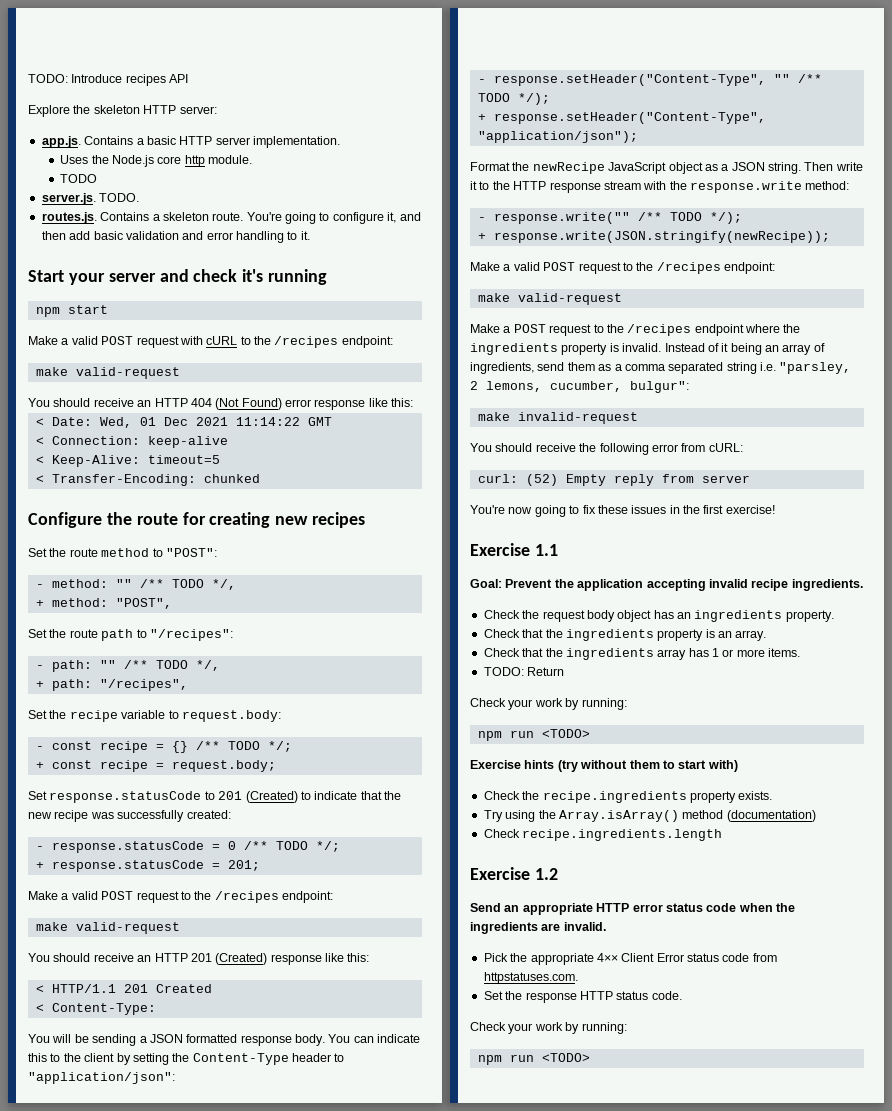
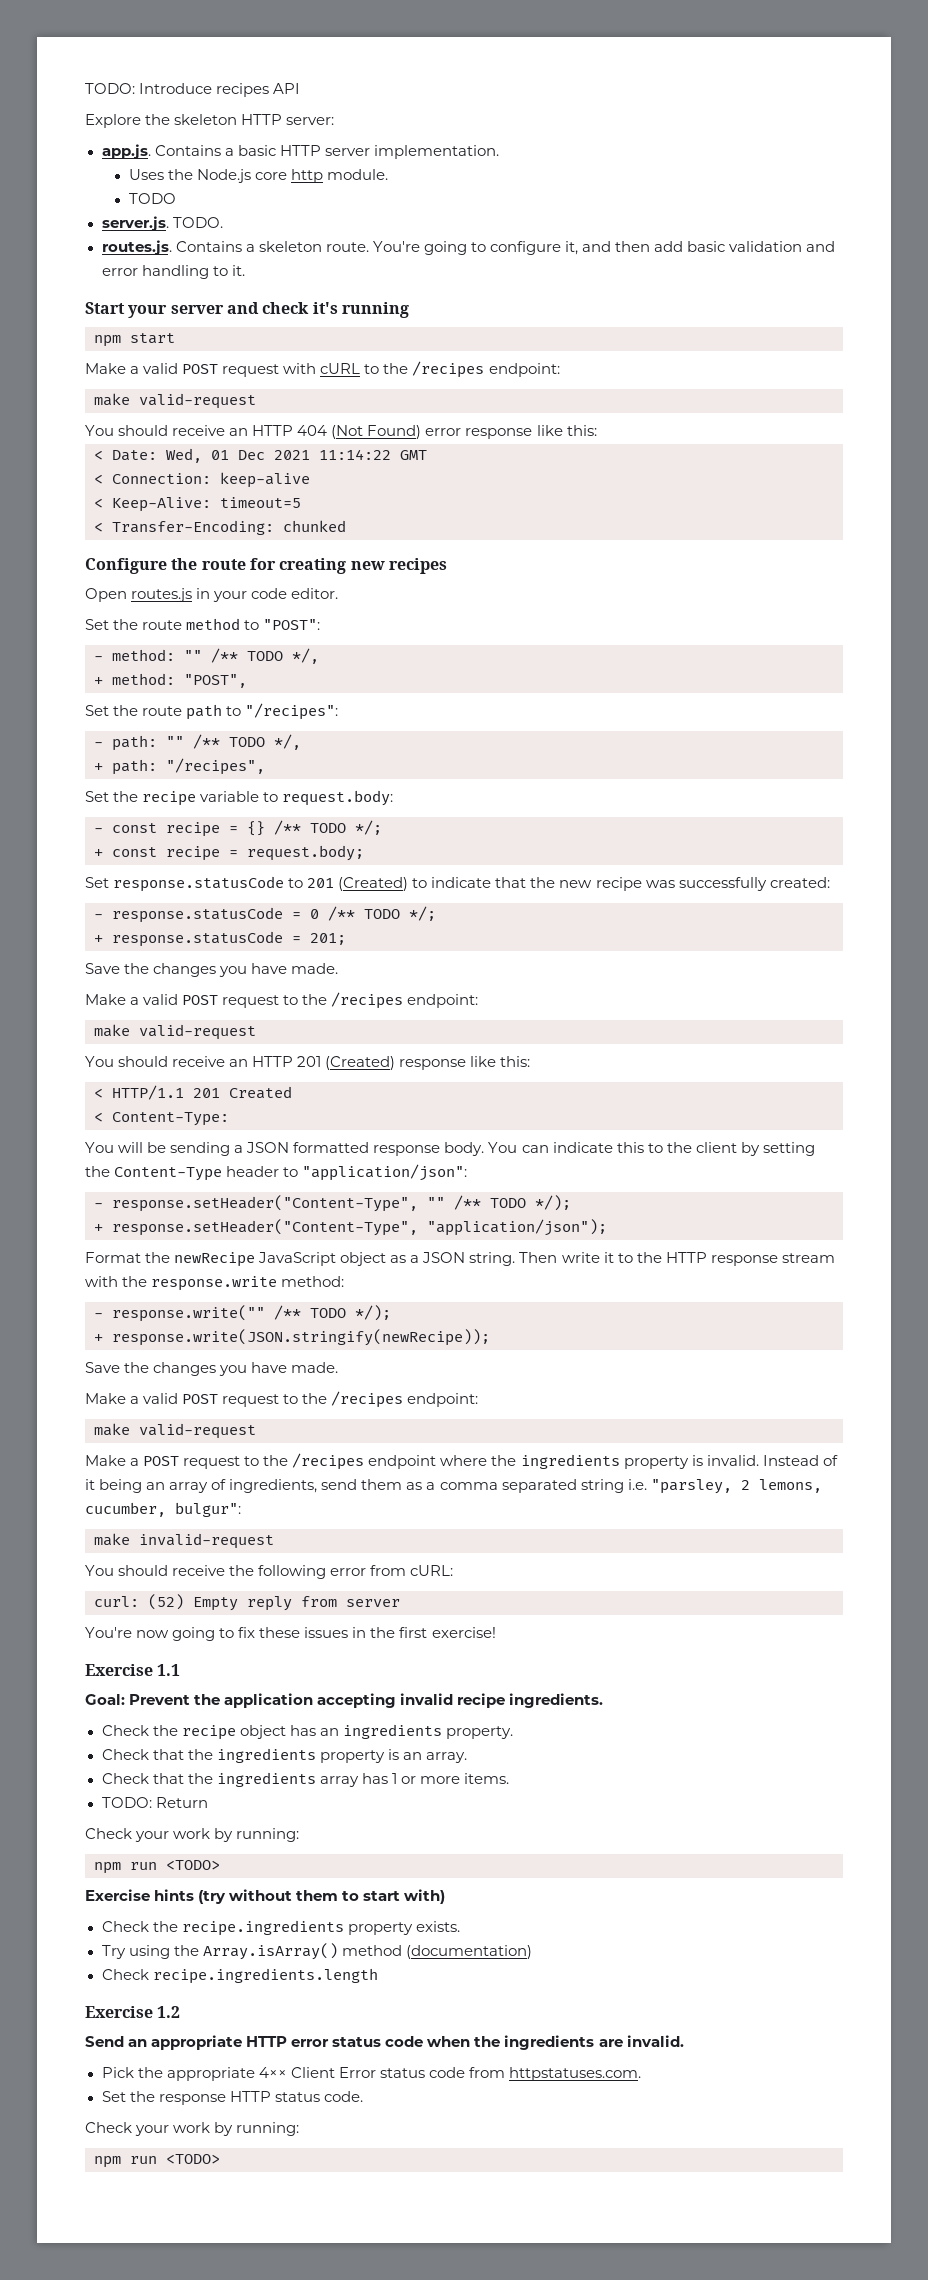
(366, 520) none -> [85,588,339,602] // Open routes.js in your code editor.
(260, 865) none -> [85,963,339,977] // Save the changes you have made.
(830, 237) none -> [85,1362,339,1376] // Save the changes you have made.
[542,610,615,622] request body -> [181,1725,236,1740] recipe

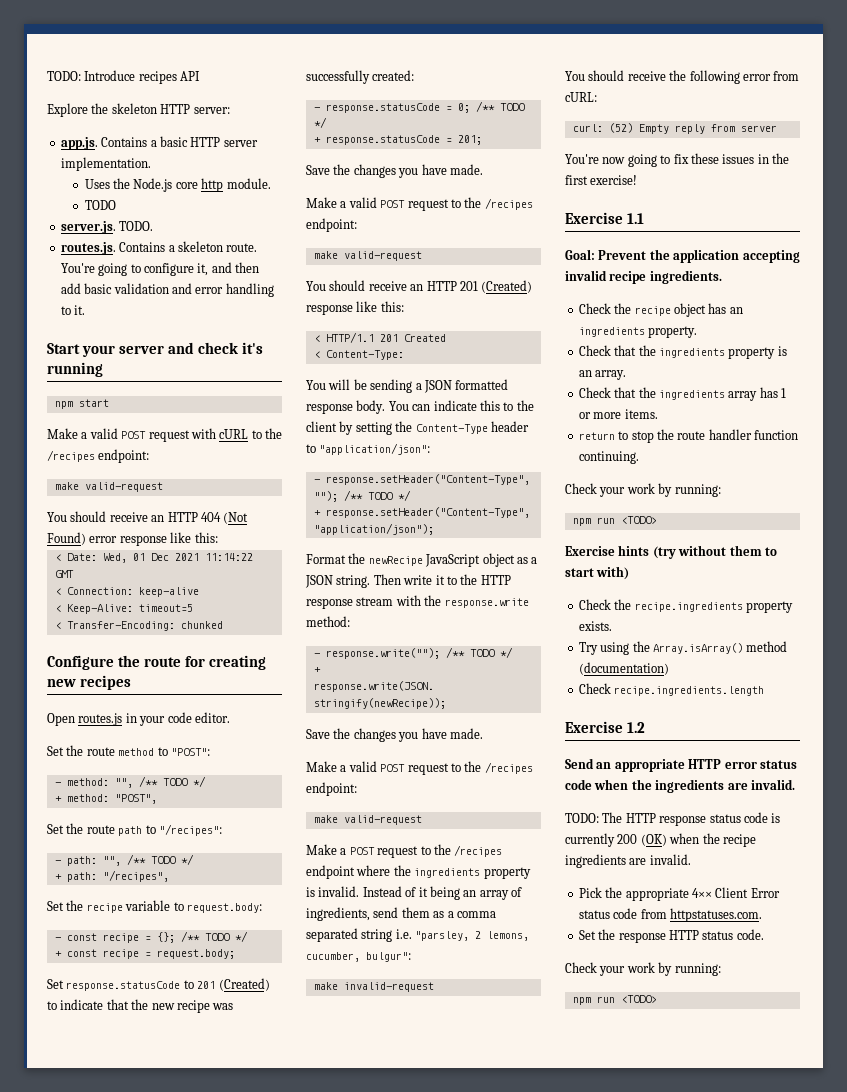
[184,648,319,664] "" /** TODO */, -> [114,776,206,788] "", /** TODO */
[166,734,301,750] "" /** TODO */, -> [102,854,194,866] "", /** TODO */
[247,820,382,836] {} /** TODO */; -> [156,931,248,943] {}; /** TODO */
[310,906,436,921] 0 /** TODO */; -> [457,101,525,113] [313,117,327,128] 0; /** TODO */
[427,1195,571,1211] "" /** TODO */); -> [313,490,411,502] ""); /** TODO */
[112,1305,391,1322] response.write("" /** TODO */); -> [325,647,513,659] response.write(""); /** TODO */
[101,1797,208,1808] TODO: Return -> [578,429,798,443] [578,451,639,464] return to stop the route handler function continuing.
(684, 2041) none -> [565,812,781,826] [565,833,756,847] [565,854,691,868] // TODO: The HTTP response status code is currently 200 (OK) when the recipe ingredients are invalid.

